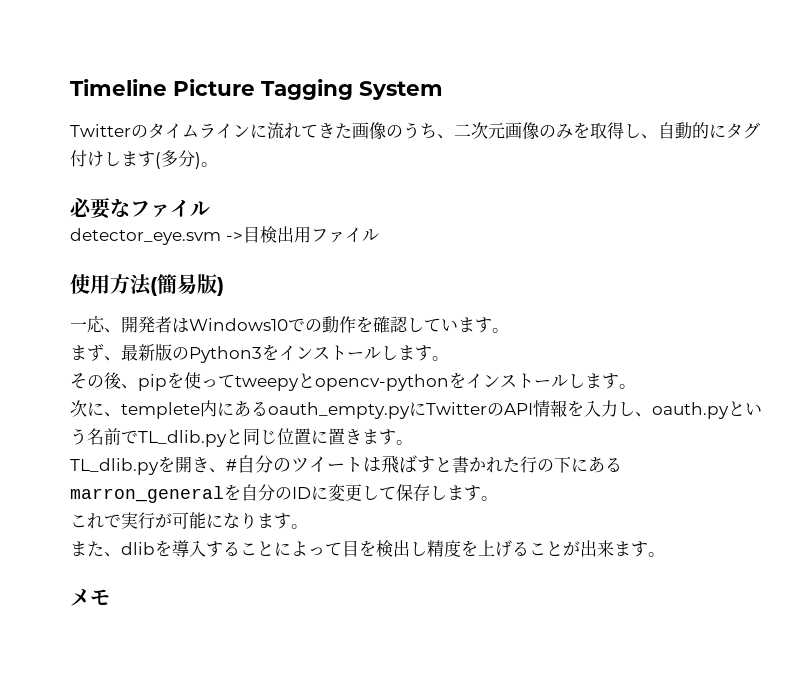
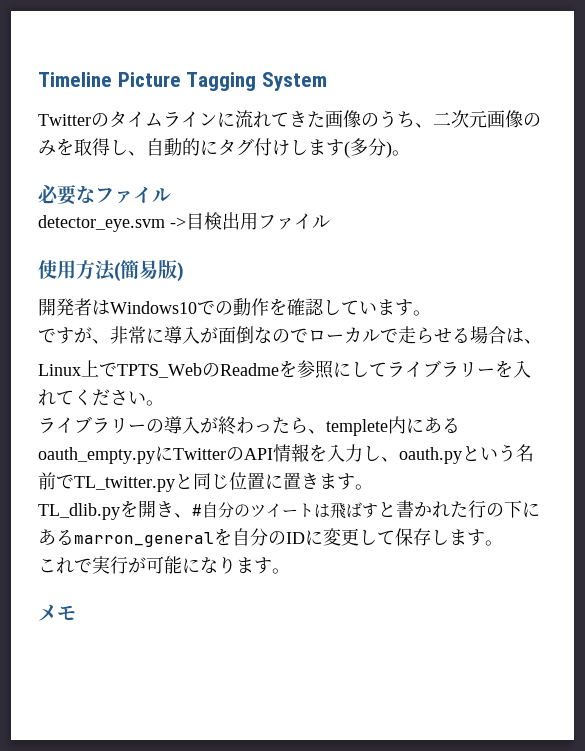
[70,316,121,333] 一応、 -> (184, 272) none
[70,344,449,363] [70,372,636,391] [70,400,104,417] まず、最新版のPython3をインストールします。 // その後、pipを使ってtweepyとopencv-pythonをインストールします。 // 次に -> [38,326,542,344] [38,360,531,379] [38,389,164,406] [38,416,308,435] ですが、非常に導入が面倒なのでローカルで走らせる場合は、 // Linux上でTPTS_WebのReadmeを参照にしてライブラリーを入れてください。 // ライブラリーの導入が終わったら
[138,430,227,447] TL_dlib.py -> [74,476,175,492] TL_twitter.py
[70,540,665,557] // また、dlibを導入することによって目を検出し精度を上げることが出来ます。 -> (290, 571) none

